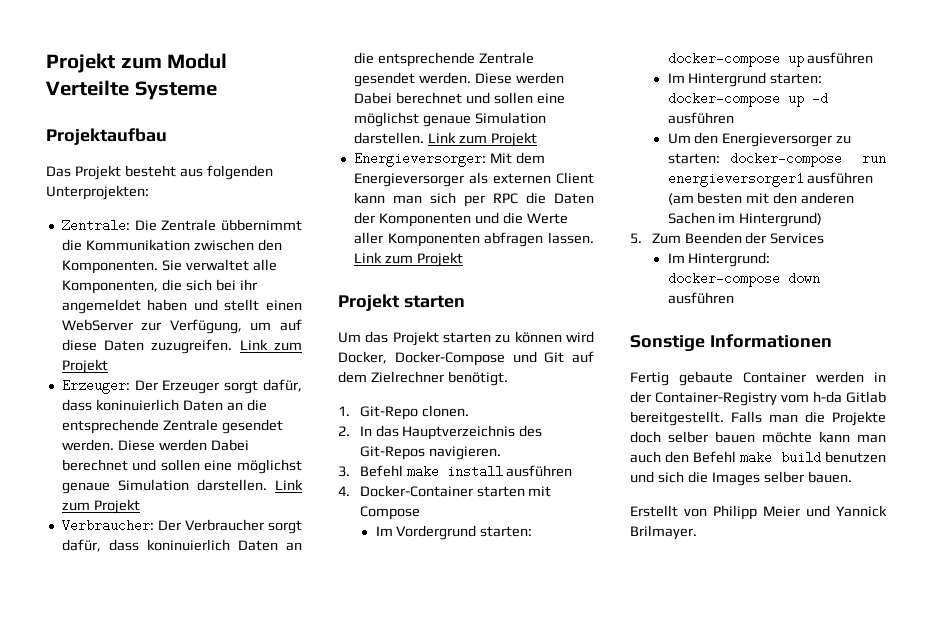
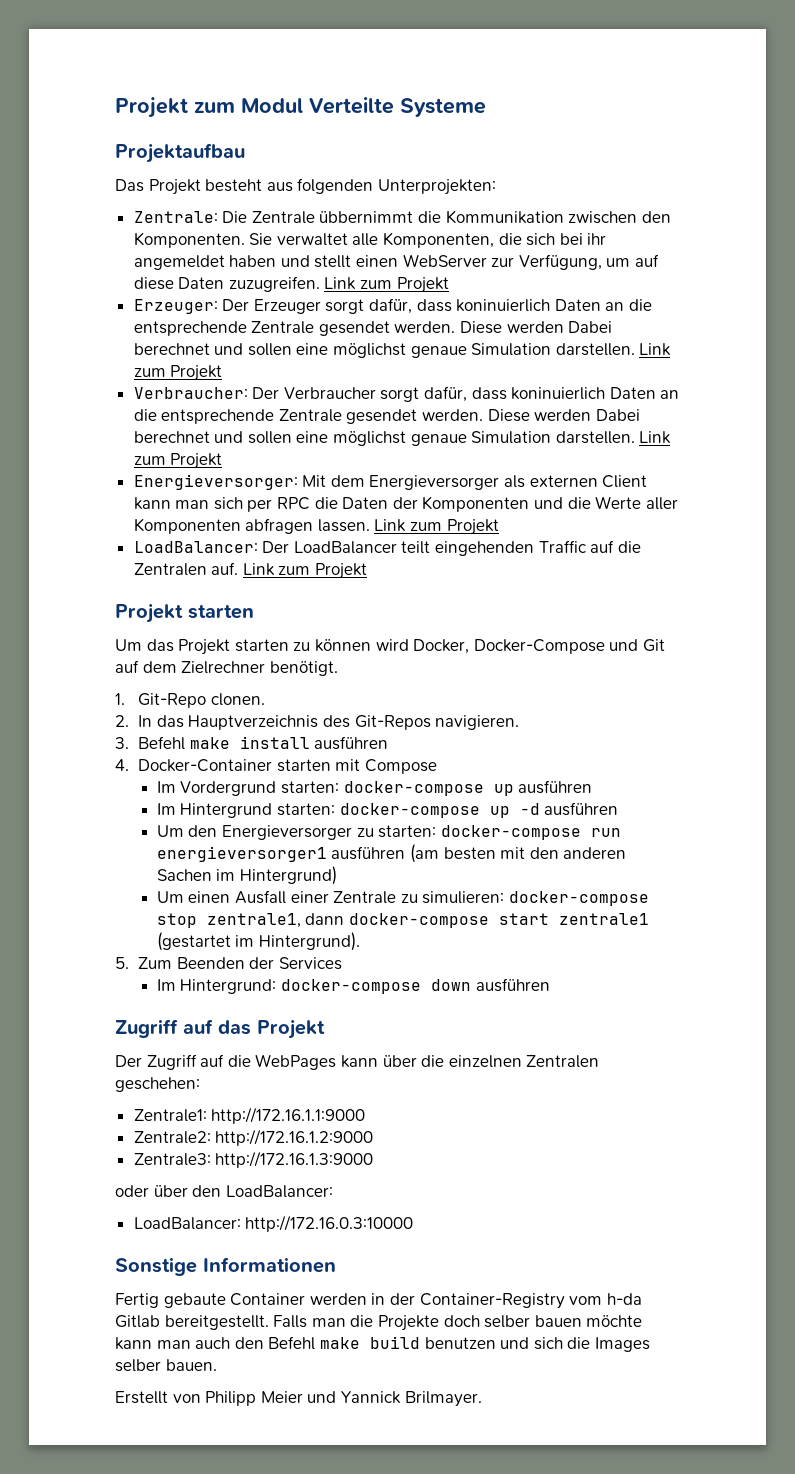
(463, 259) none -> [133,540,641,556] [133,562,368,579] // LoadBalancer: Der LoadBalancer teilt eingehenden Traffic auf die Zentralen auf. Link zum Projekt
(823, 219) none -> [156,890,650,906] [156,913,650,928] [156,932,361,951] // Um einen Ausfall einer Zentrale zu simulieren: docker-compose stop zentrale1, dann docker-compose start zentrale1 (gestartet im Hintergrund).
(734, 298) none -> [115,1019,325,1039] [115,1054,600,1070] [115,1077,200,1092] [133,1107,366,1124] [133,1129,374,1146] [133,1151,374,1168] [115,1185,333,1198] [133,1215,414,1232] // Zugriff auf das Projekt // Der Zugriff auf die WebPages kann über die einzelnen Zentralen geschehen: // Zentrale1: http://172.16.1.1:9000 // Zentrale2: http://172.16.1.2:9000 // Zentrale3: http://172.16.1.3:9000 // oder über den LoadBalancer: // LoadBalancer: http://172.16.0.3:10000

